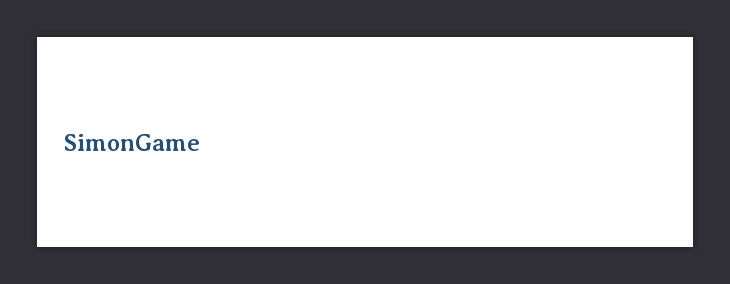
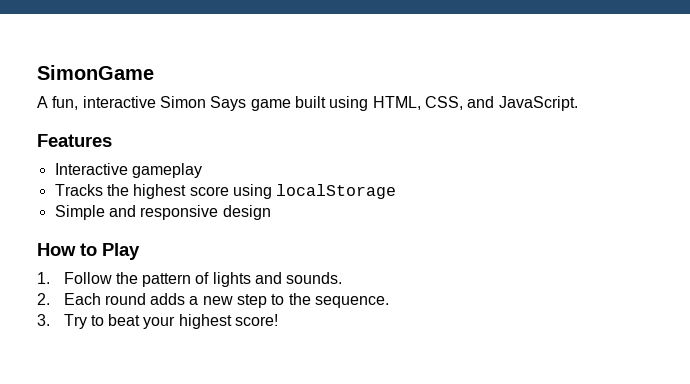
(200, 142) none -> [37,96,578,111] [37,134,112,147] [54,163,202,178] [54,184,397,199] [54,205,271,220] [37,243,140,260] [37,272,343,287] [37,293,390,308] [37,314,279,329] // A fun, interactive Simon Says game built using HTML, CSS, and JavaScript. // Features // Interactive gameplay // Tracks the highest score using localStorage // Simple and responsive design // How to Play // 1. Follow the pattern of lights and sounds. // 2. Each round adds a new step to the sequence. // 3. Try to beat your highest score!

